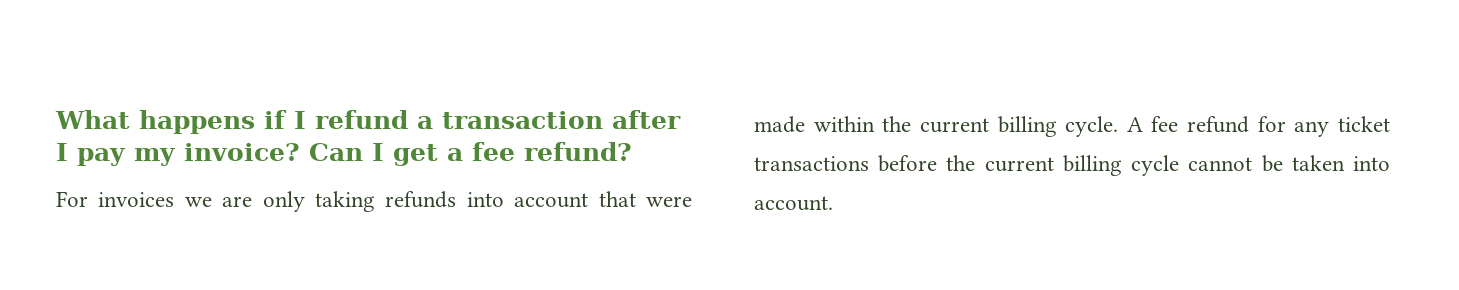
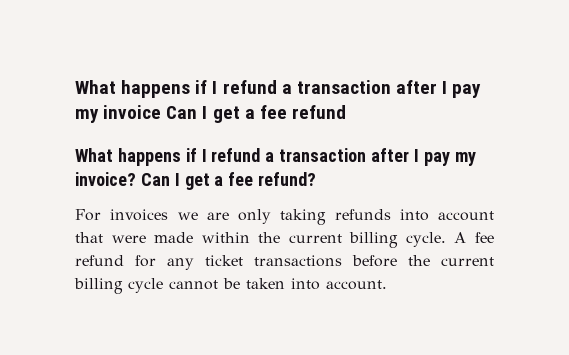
(176, 157) none -> [103,105,346,123] [75,148,476,166] invoice Can I get a fee refund // What happens if I refund a transaction after I pay my

